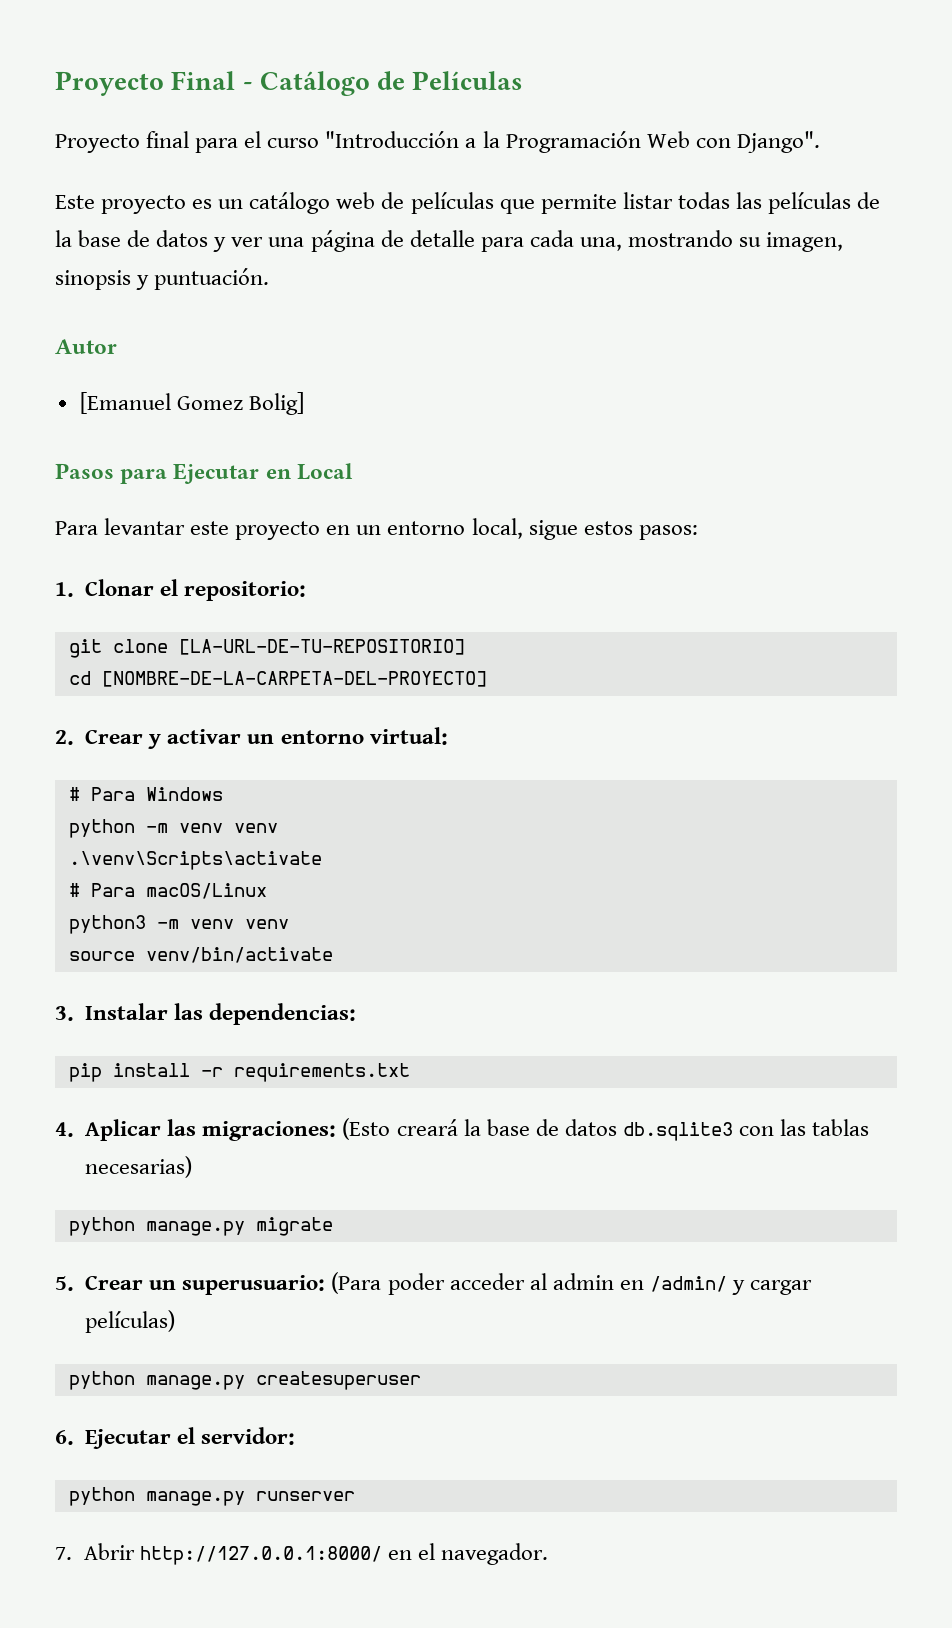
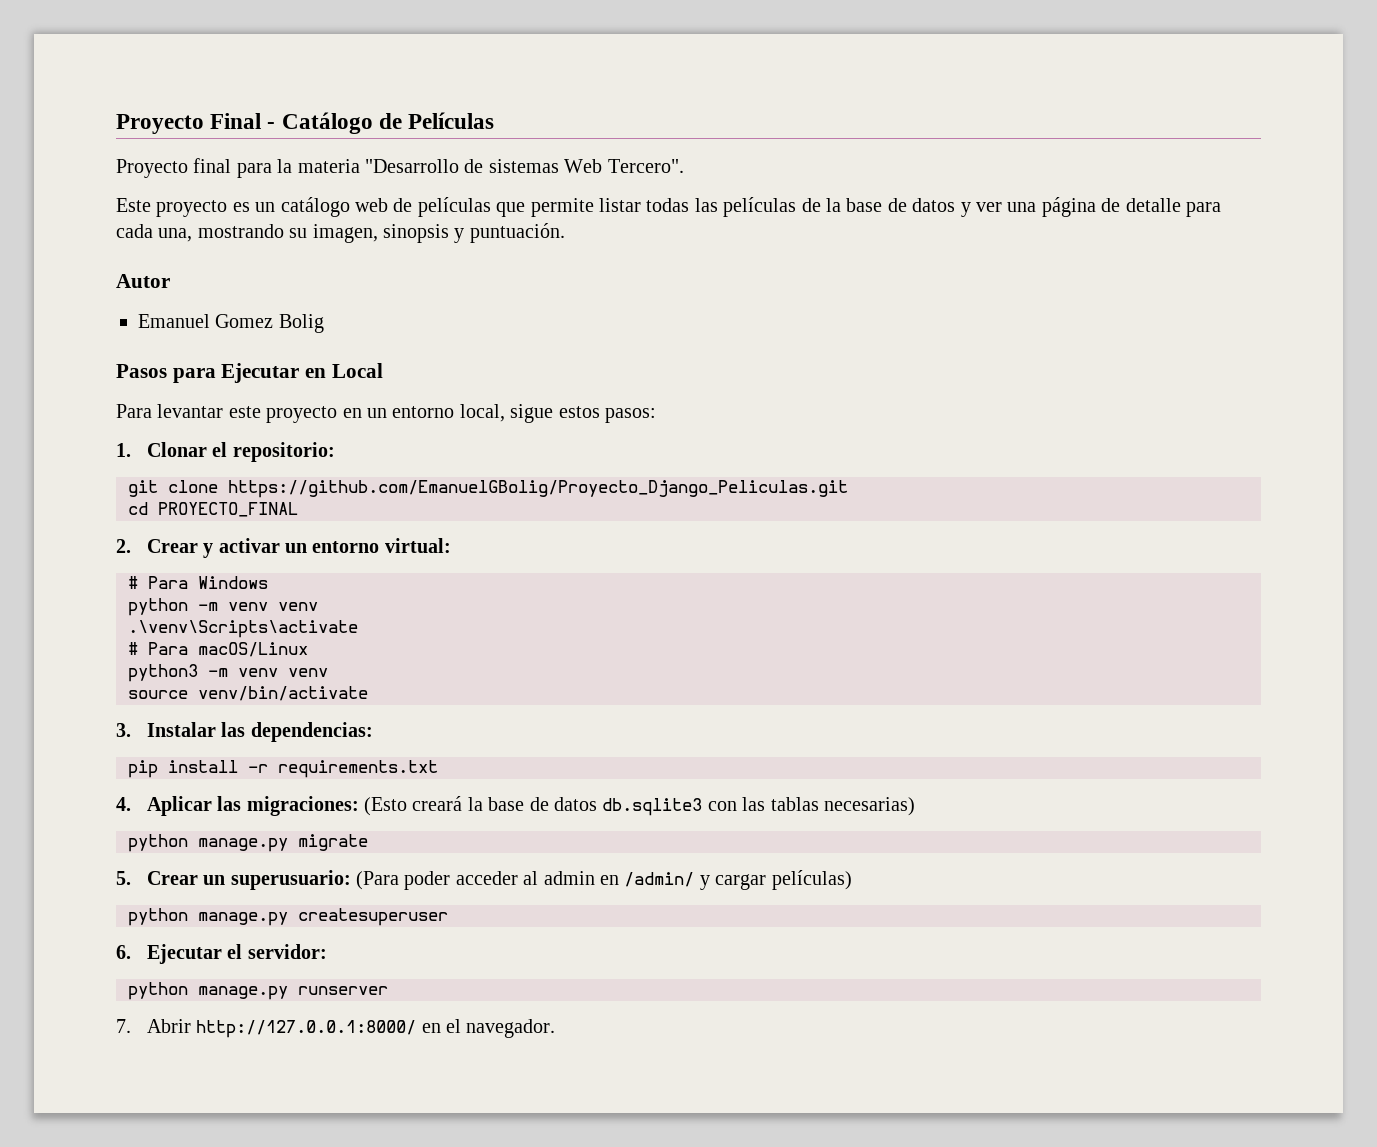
[244,131,820,153] el curso "Introducción a la Programación Web con Django". -> [277,159,684,173] la materia "Desarrollo de sistemas Web Tercero".
[79,392,304,415] [Emanuel Gomez Bolig] -> [138,314,324,333] Emanuel Gomez Bolig
[178,639,465,655] [LA-URL-DE-TU-REPOSITORIO] -> [228,480,848,498] https://github.com/EmanuelGBolig/Proyecto_Django_Peliculas.git
[101,671,487,687] [NOMBRE-DE-LA-CARPETA-DEL-PROYECTO] -> [158,502,298,517] PROYECTO_FINAL

